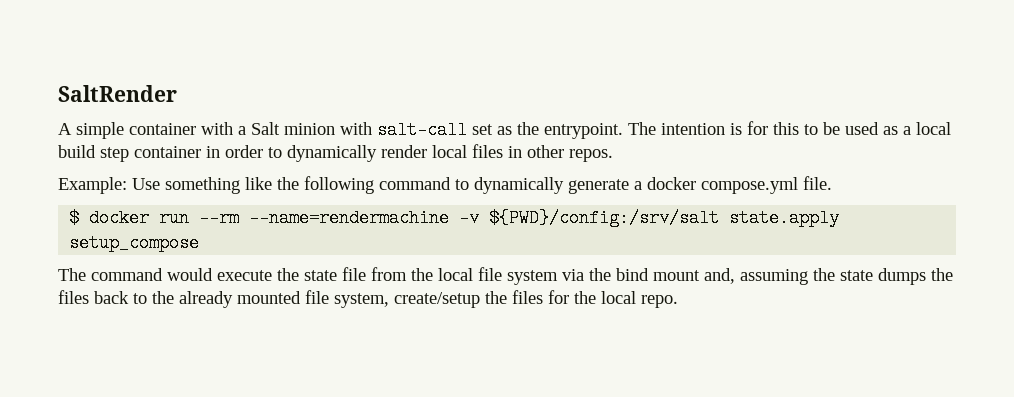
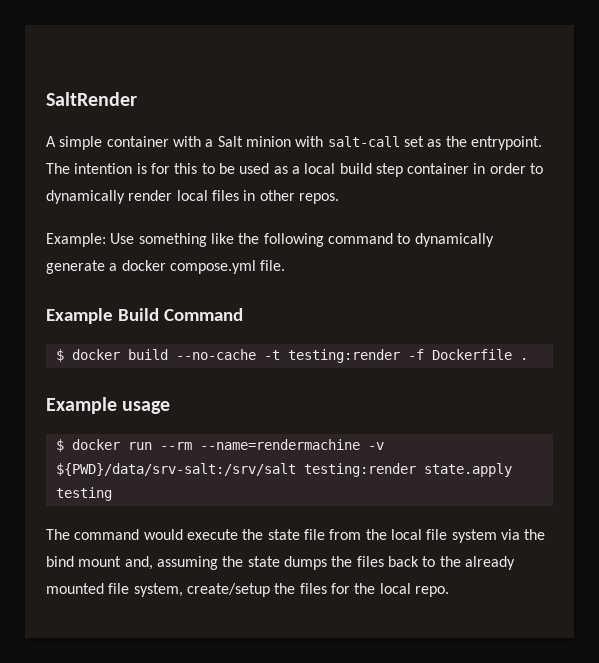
(832, 183) none -> [46,308,243,324] [55,349,528,363] [46,397,171,414] // Example Build Command // $ docker build --no-cache -t testing:render -f Dockerfile . // Example usage
[489,209,840,227] [69,234,200,252] ${PWD}/config:/srv/salt state.apply setup_compose -> [55,463,512,477] [55,487,112,501] ${PWD}/data/srv-salt:/srv/salt testing:render state.apply testing

